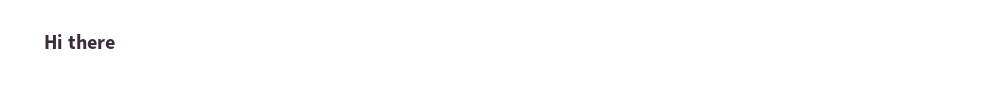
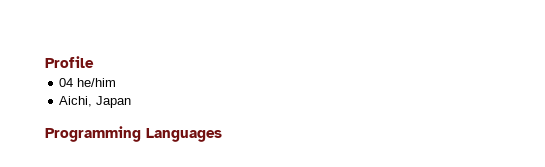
[44,34,116,49] Hi there -> [45,56,94,68] [59,78,117,87] [59,96,132,108] [45,126,222,142] Profile // 04 he/him // Aichi, Japan // Programming Languages

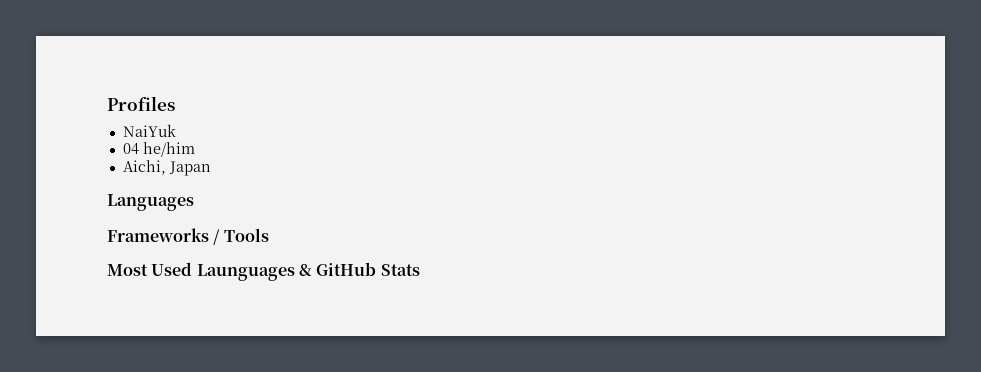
[45,56,94,68] Profile -> [107,96,175,111] [122,124,176,137] Profiles // NaiYuk
[45,126,141,142] Programming -> (211, 168) none
(222, 135) none -> [107,228,269,245] [107,262,420,281] // Frameworks / Tools // Most Used Launguages & GitHub Stats

